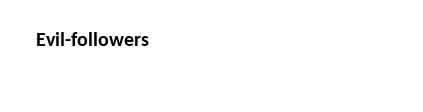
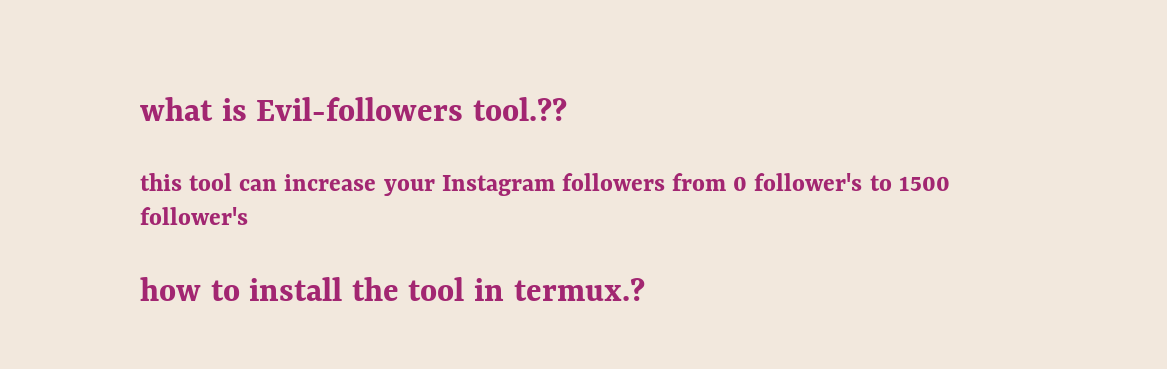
[36,32,149,46] Evil-followers -> [140,97,567,121] [140,173,950,196] [140,207,248,225] [140,277,645,301] what is Evil-followers tool.?? // this tool can increase your Instagram followers from 0 follower's to 1500 follower's // how to install the tool in termux.?

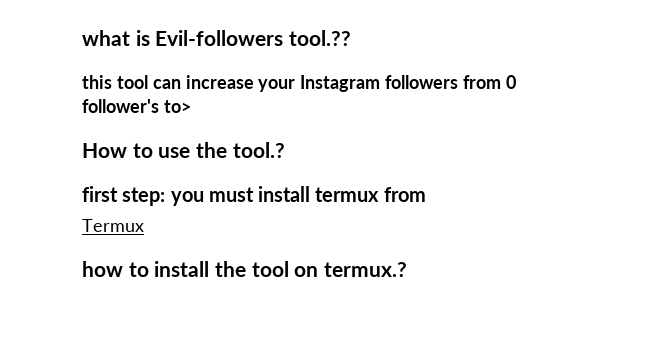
[869,175,950,191] [140,207,248,225] to 1500 follower's -> [163,100,191,113] [82,142,285,158] [82,186,426,206] [82,219,144,232] to> // How to use the tool.? // first step: you must install termux from // Termux
[473,278,504,301] in -> [294,266,319,277] on

